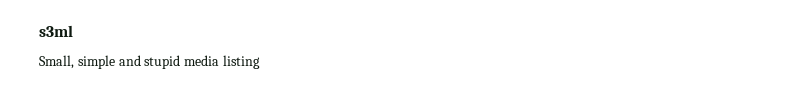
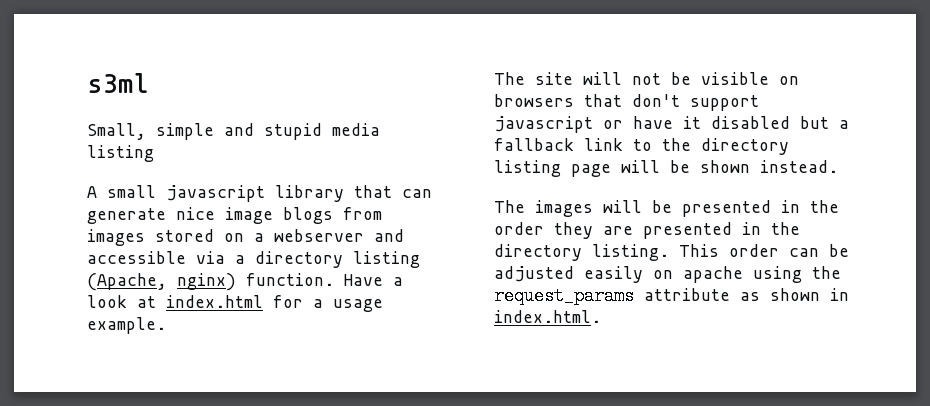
(260, 62) none -> [87,185,432,202] [87,207,382,224] [87,229,404,246] [87,251,420,268] [87,273,403,291] [87,295,383,312] [87,317,166,334] [494,72,799,85] [494,94,759,111] [494,116,849,133] [494,138,789,155] [494,160,838,177] [494,200,839,217] [494,222,800,239] [494,244,849,261] [494,266,841,283] [494,287,849,305] [494,310,601,323] // A small javascript library that can generate nice image blogs from images stored on a webserver and accessible via a directory listing (Apache, nginx) function. Have a look at index.html for a usage example. // The site will not be visible on browsers that don't support javascript or have it disabled but a fallback link to the directory listing page will be shown instead. // The images will be presented in the order they are presented in the directory listing. This order can be adjusted easily on apache using the request_params attribute as shown in index.html.

